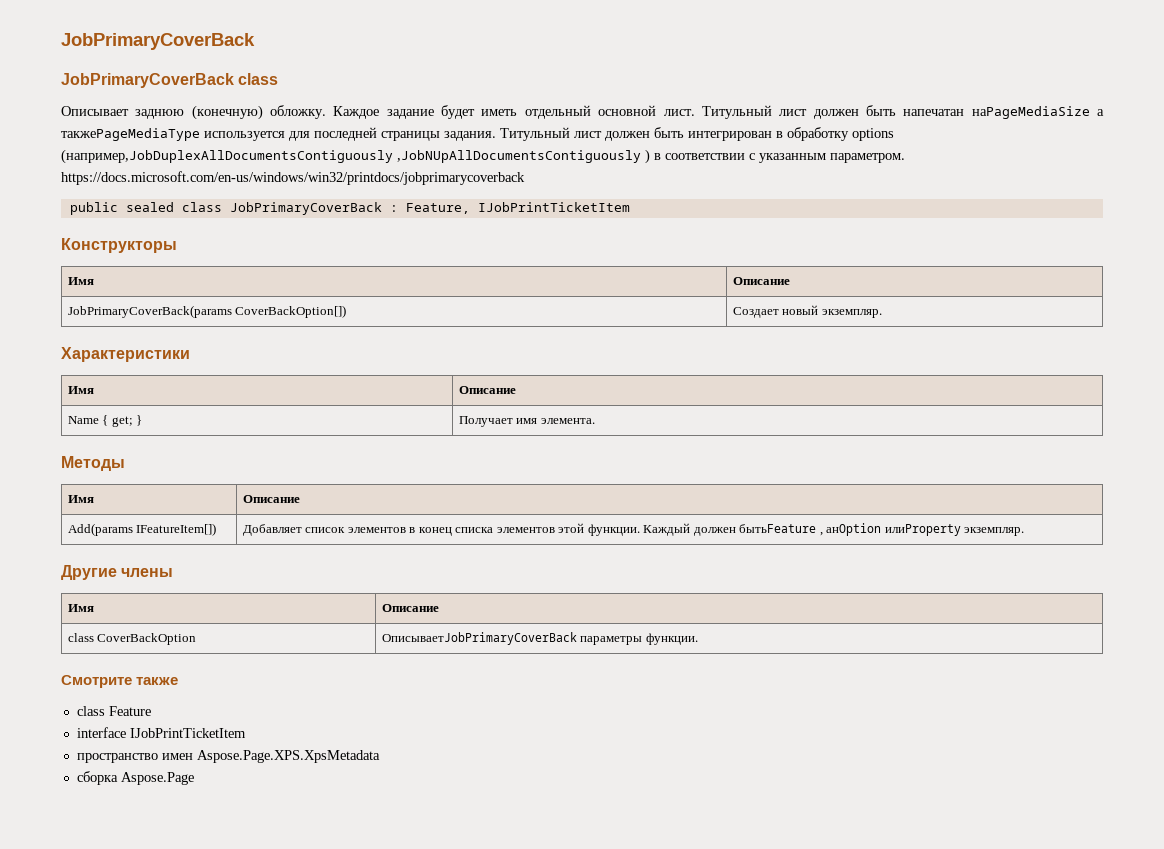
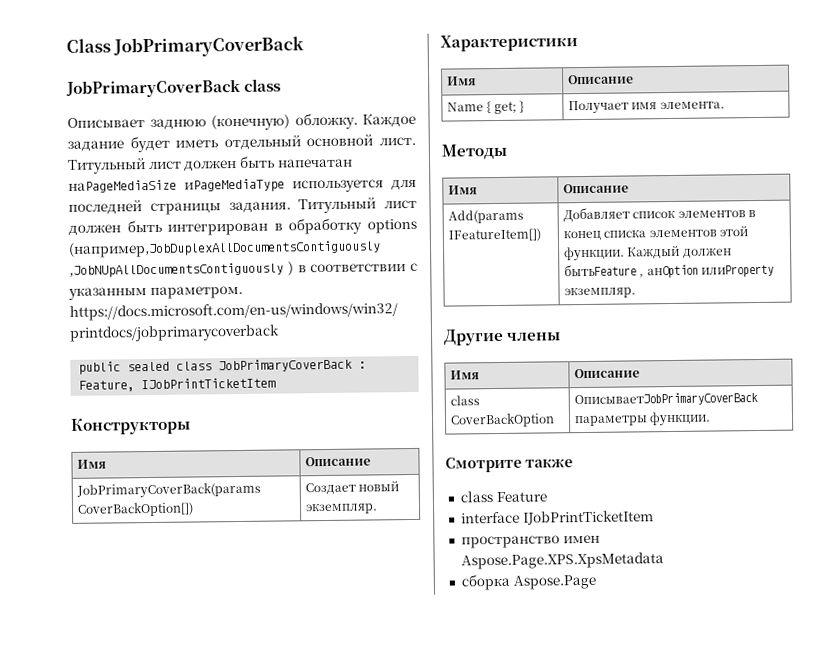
(61, 41) none -> [66,38,111,53] Class
[1097,109,1105,116] [61,128,200,141] а такжеPageMediaType -> [184,178,285,193] иPageMediaType

